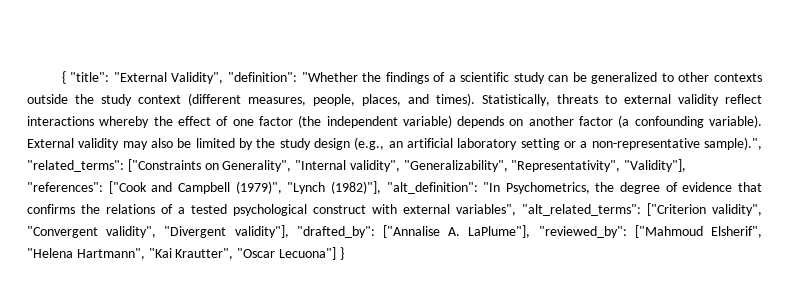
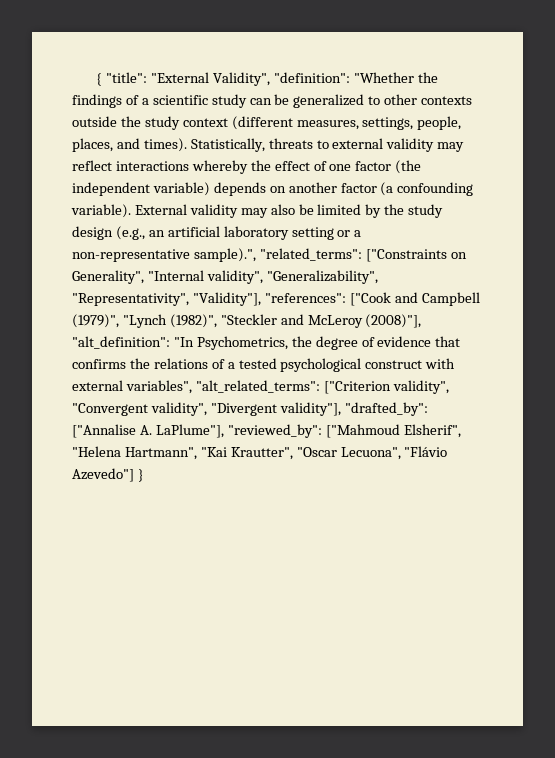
(306, 101) none -> [362,117,414,130] settings,
(719, 100) none -> [437,142,465,152] may
[330,181,381,194] (1982)"], -> [169,314,422,328] (1982)", "Steckler and McLeroy (2008)"],
[278,247,336,260] Lecuona"] -> [340,446,448,460] [72,468,134,482] Lecuona", "Flávio Azevedo"]

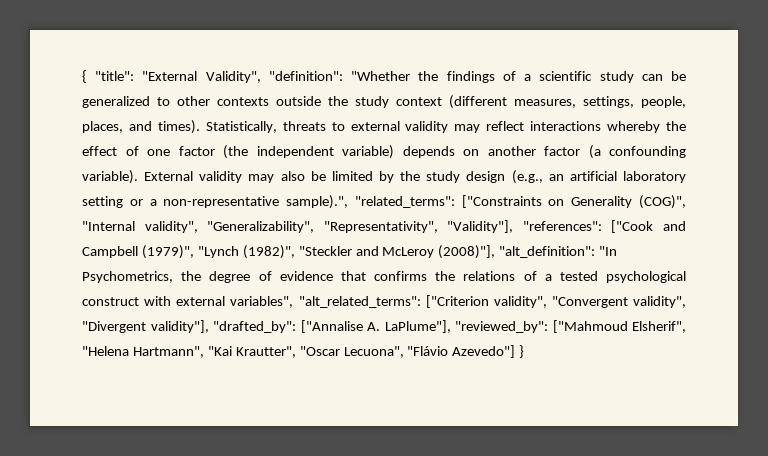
[72,270,144,284] Generality", -> [571,195,686,209] Generality (COG)",

